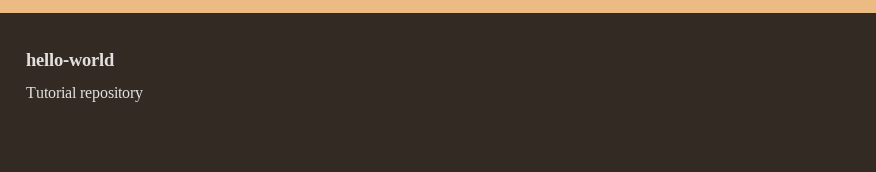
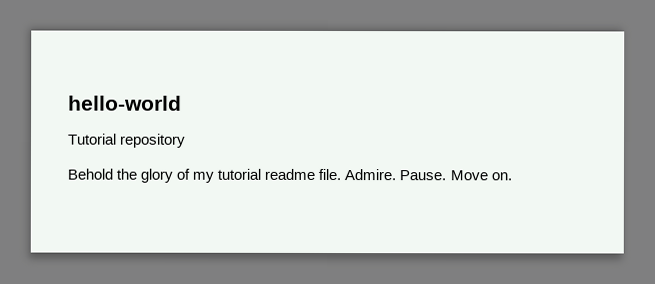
(144, 94) none -> [67,168,512,183] // Behold the glory of my tutorial readme file. Admire. Pause. Move on.

